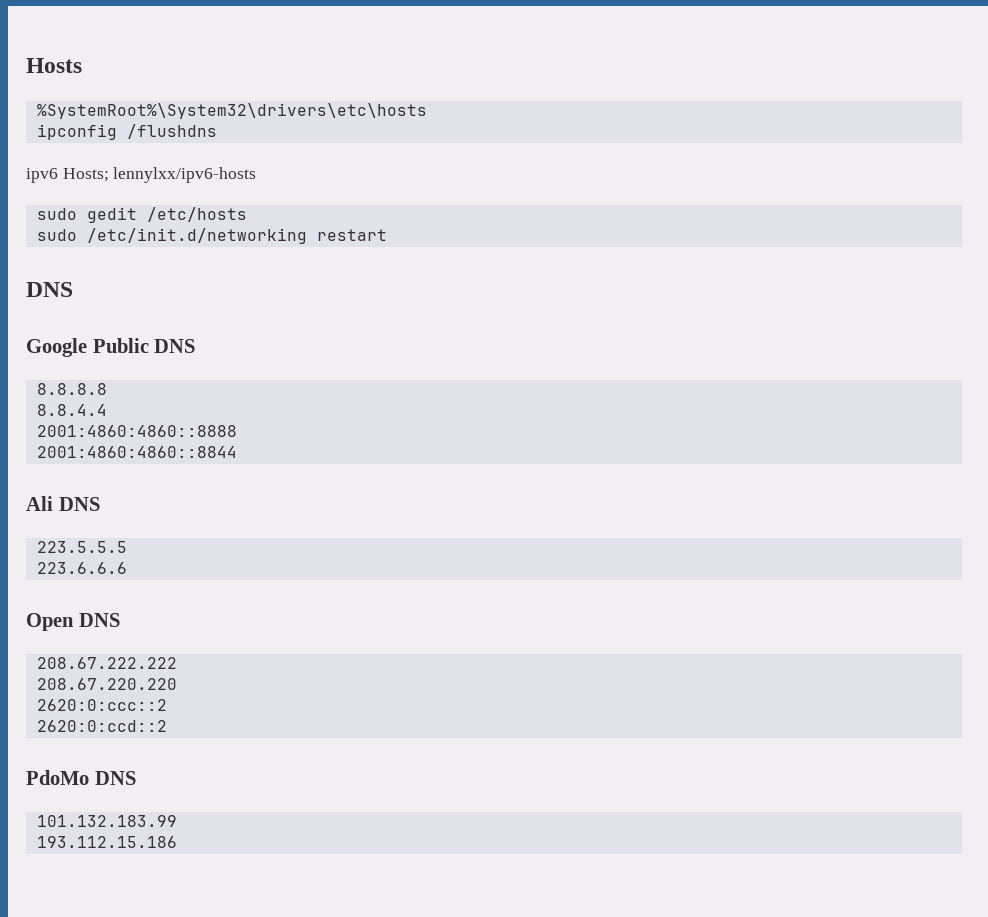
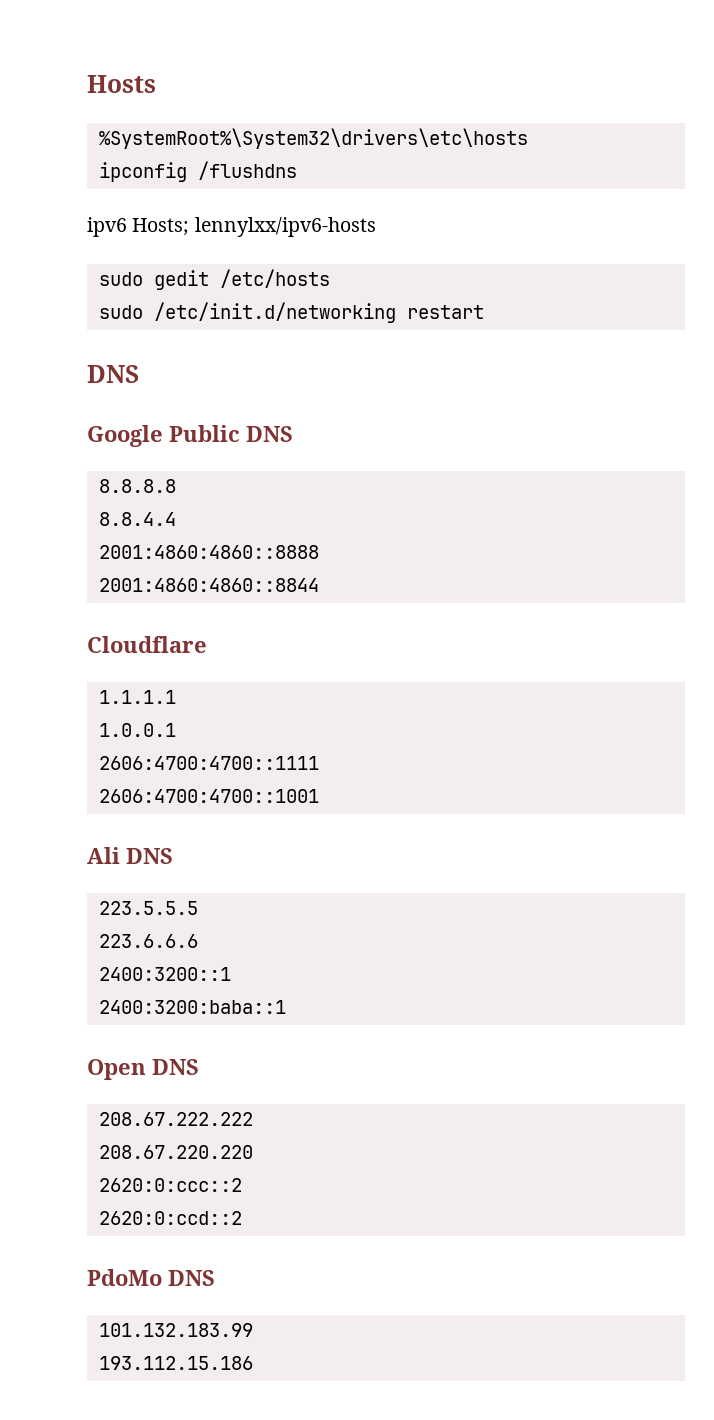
(237, 452) none -> [87,636,207,653] [98,690,176,704] [98,723,176,737] [98,756,319,770] [98,789,319,803] // Cloudflare // 1.1.1.1 // 1.0.0.1 // 2606:4700:4700::1111 // 2606:4700:4700::1001
(127, 568) none -> [98,967,231,981] [98,1000,286,1014] // 2400:3200::1 // 2400:3200:baba::1

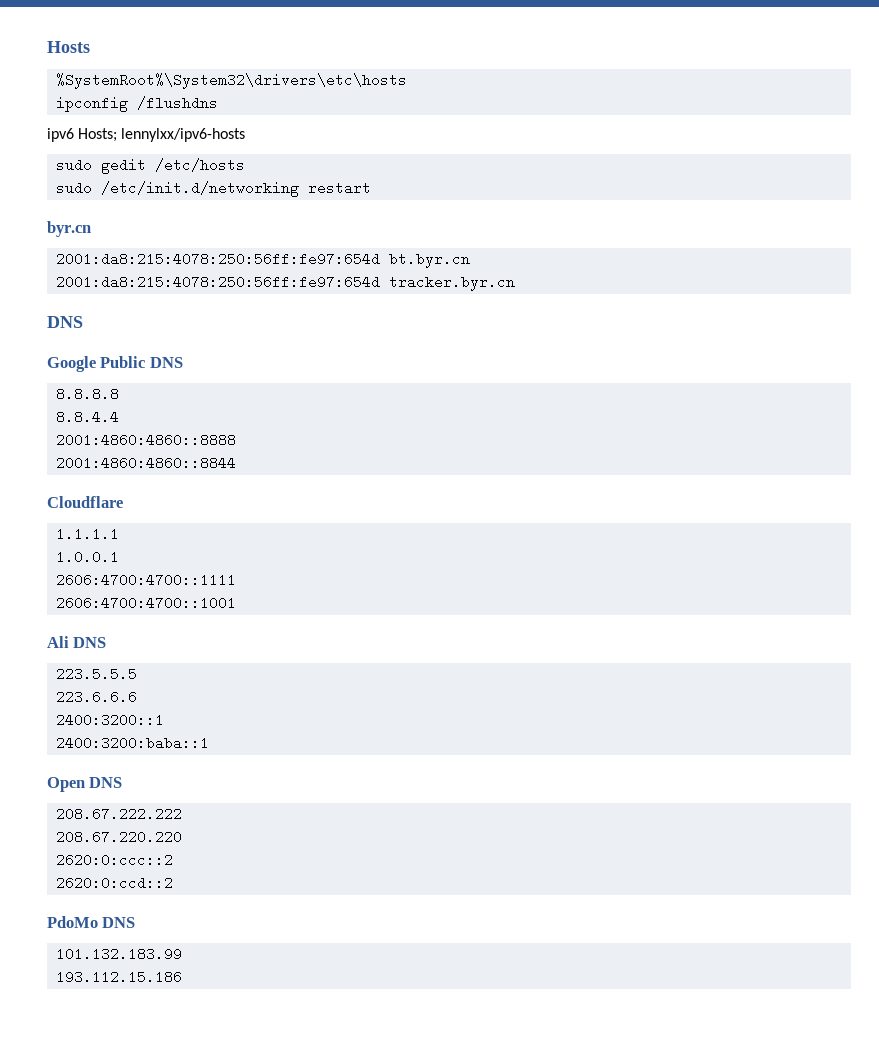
(484, 312) none -> [47,221,91,237] [56,252,471,268] [56,275,516,291] // byr.cn // 2001:da8:215:4078:250:56ff:fe97:654d bt.byr.cn // 2001:da8:215:4078:250:56ff:fe97:654d tracker.byr.cn

